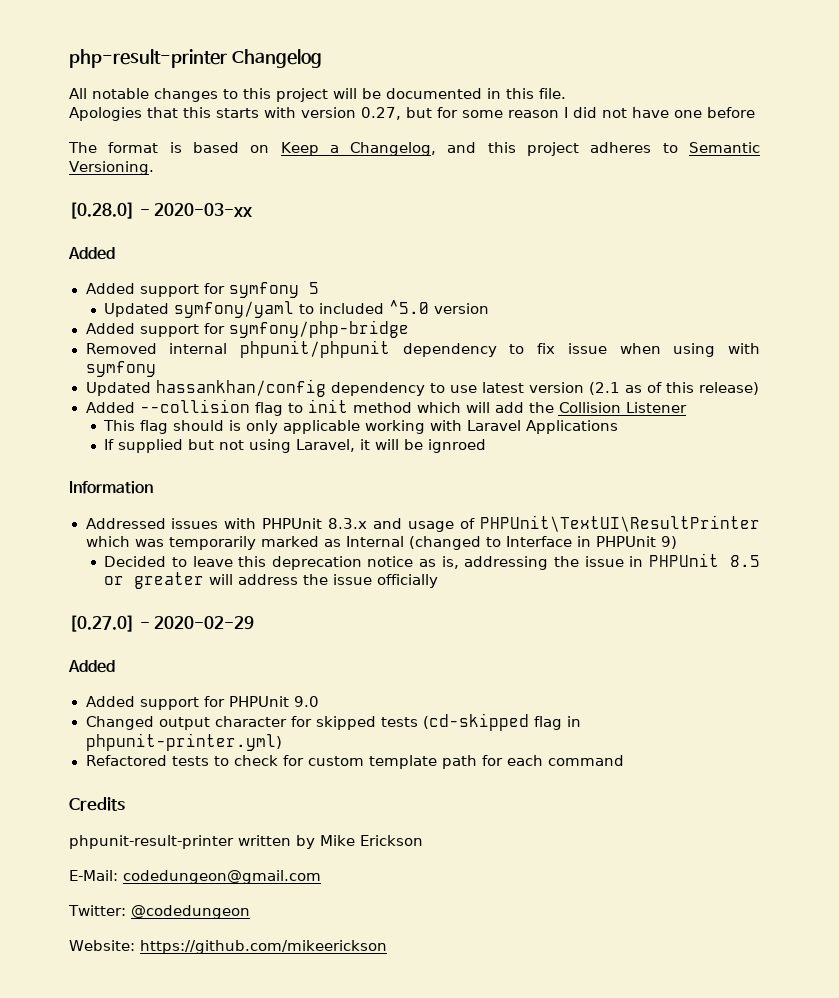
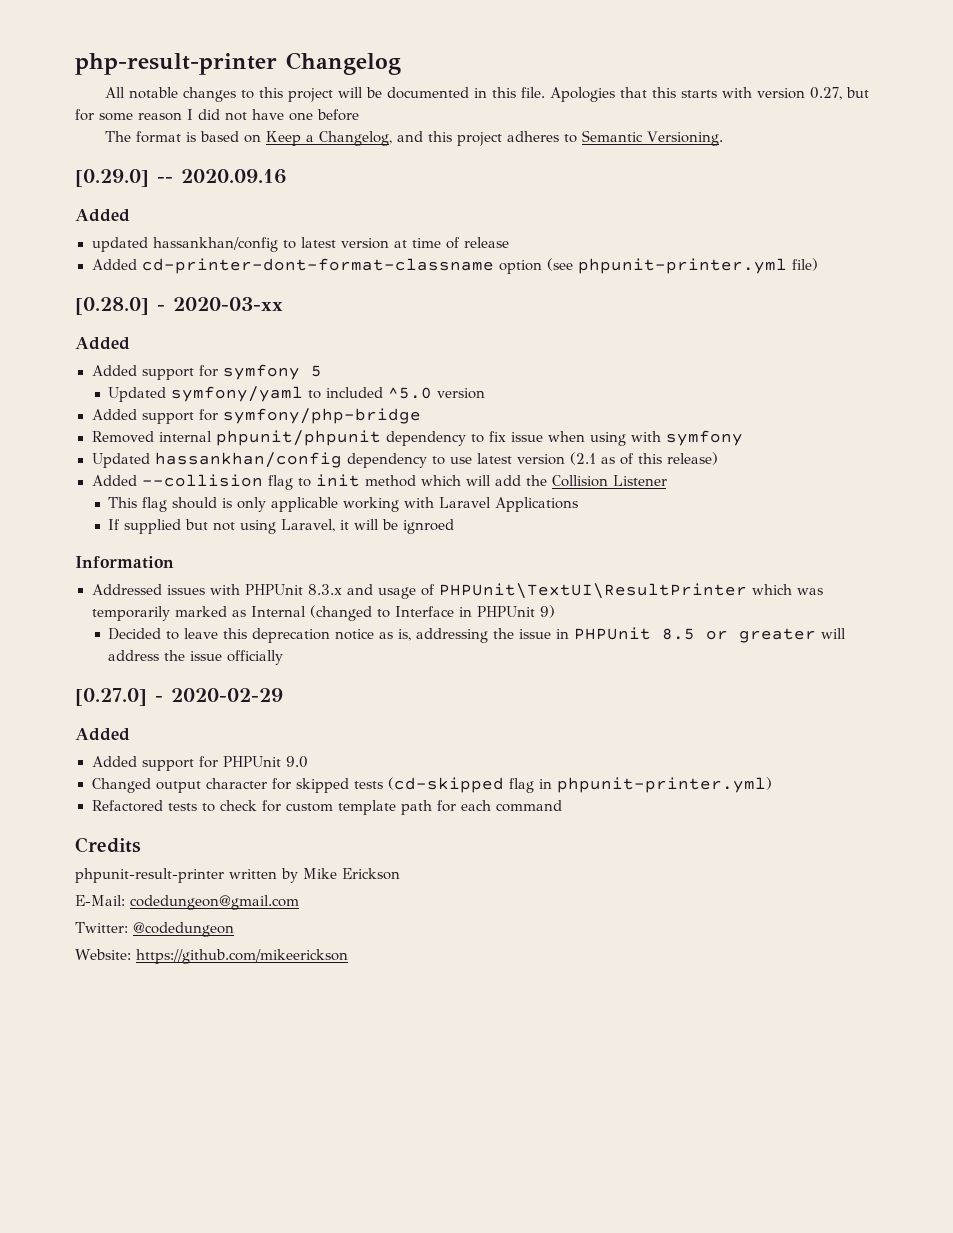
(566, 93) // -> (546, 92) none
(154, 168) none -> [75,169,287,187] [75,209,130,222] [91,237,509,252] [91,258,818,274] // [0.29.0] -- 2020.09.16 // Added // updated hassankhan/config to latest version at time of release // Added cd-printer-dont-format-classname option (see phpunit-printer.yml file)

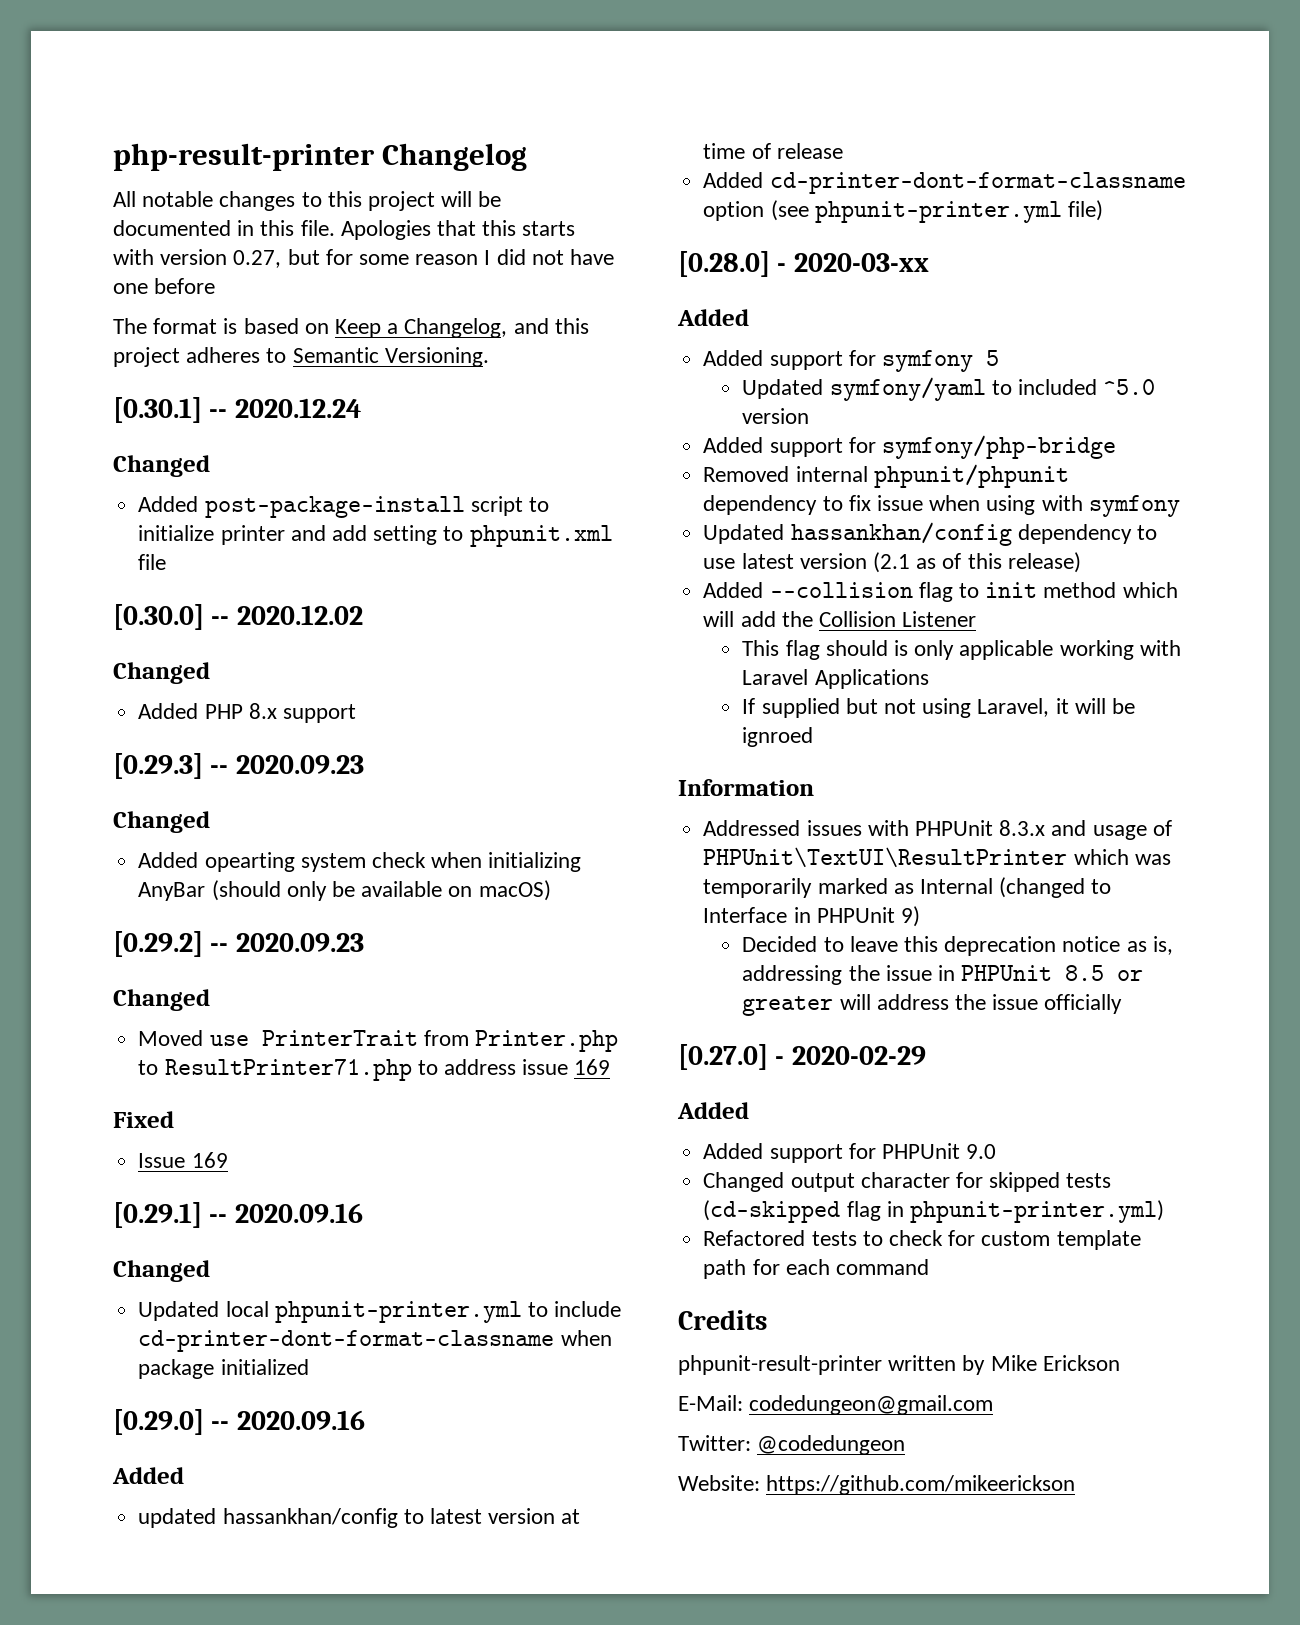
(724, 138) none -> [113,397,361,423] [113,455,210,477] [138,496,549,518] [138,525,613,547] [138,554,167,570] [113,604,363,630] [113,662,210,684] [138,703,356,723] [113,753,364,779] [113,811,210,833] [138,852,582,872] [138,880,551,901] [113,931,364,957] [113,989,210,1011] [138,1030,618,1052] [138,1059,611,1081] [113,1111,174,1128] [138,1152,228,1168] [113,1202,363,1228] [113,1260,210,1282] [138,1301,622,1323] [138,1330,612,1352] [138,1359,309,1379] // [0.30.1] -- 2020.12.24 // Changed // Added post-package-install script to initialize printer and add setting to phpunit.xml file // [0.30.0] -- 2020.12.02 // Changed // Added PHP 8.x support // [0.29.3] -- 2020.09.23 // Changed // Added opearting system check when initializing AnyBar (should only be available on macOS) // [0.29.2] -- 2020.09.23 // Changed // Moved use PrinterTrait from Printer.php to ResultPrinter71.php to address issue 169 // Fixed // Issue 169 // [0.29.1] -- 2020.09.16 // Changed // Updated local phpunit-printer.yml to include cd-printer-dont-format-classname when package initialized

